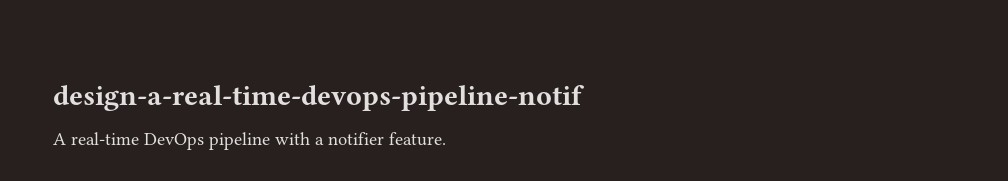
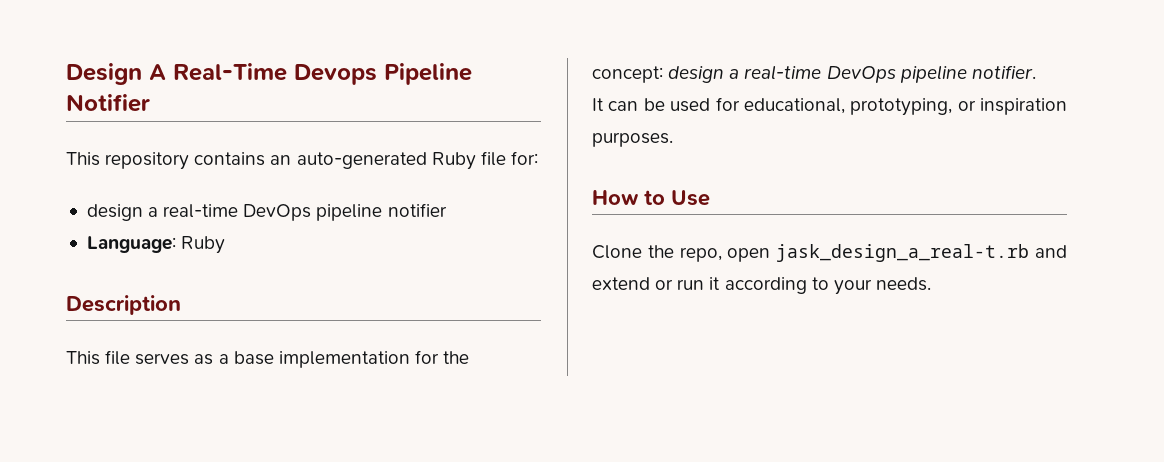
[53,85,585,111] [53,132,446,150] design-a-real-time-devops-pipeline-notif // A real-time DevOps pipeline with a notifier feature. -> [66,63,472,85] [66,94,150,112] [66,151,538,170] [86,203,447,221] [86,236,226,254] [66,295,181,315] [66,350,470,368] [592,65,1036,83] [592,97,1067,116] [592,132,673,147] [592,190,710,206] [592,244,1067,262] [592,277,931,295] Design A Real-Time Devops Pipeline Notifier // This repository contains an auto-generated Ruby file for: // design a real-time DevOps pipeline notifier // Language: Ruby // Description // This file serves as a base implementation for the concept: design a real-time DevOps pipeline notifier. // It can be used for educational, prototyping, or inspiration purposes. // How to Use // Clone the repo, open jask_design_a_real-t.rb and extend or run it according to your needs.

